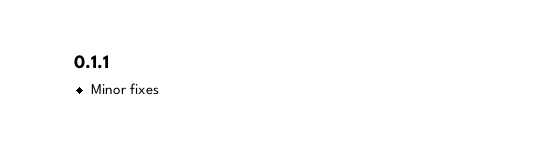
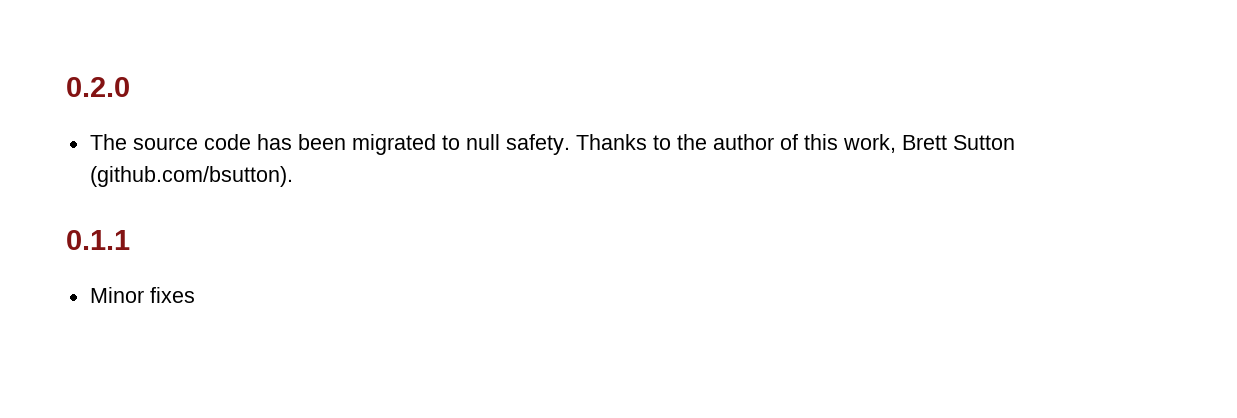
(74, 62) none -> [66,77,130,97] [89,134,1015,155] [89,166,293,187] 0.2.0 // The source code has been migrated to null safety. Thanks to the author of this work, Brett Sutton (github.com/bsutton). //

